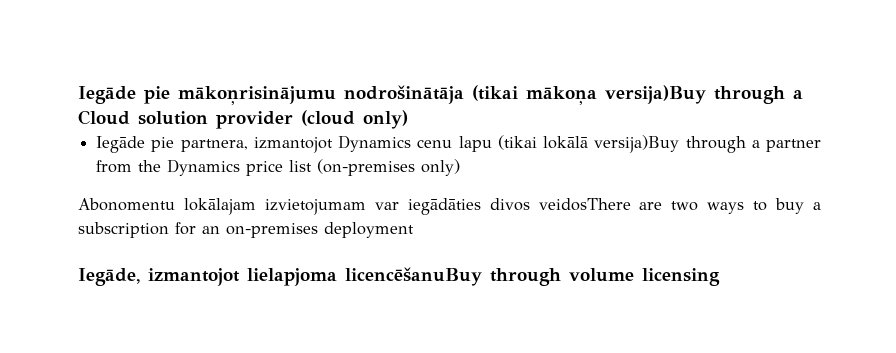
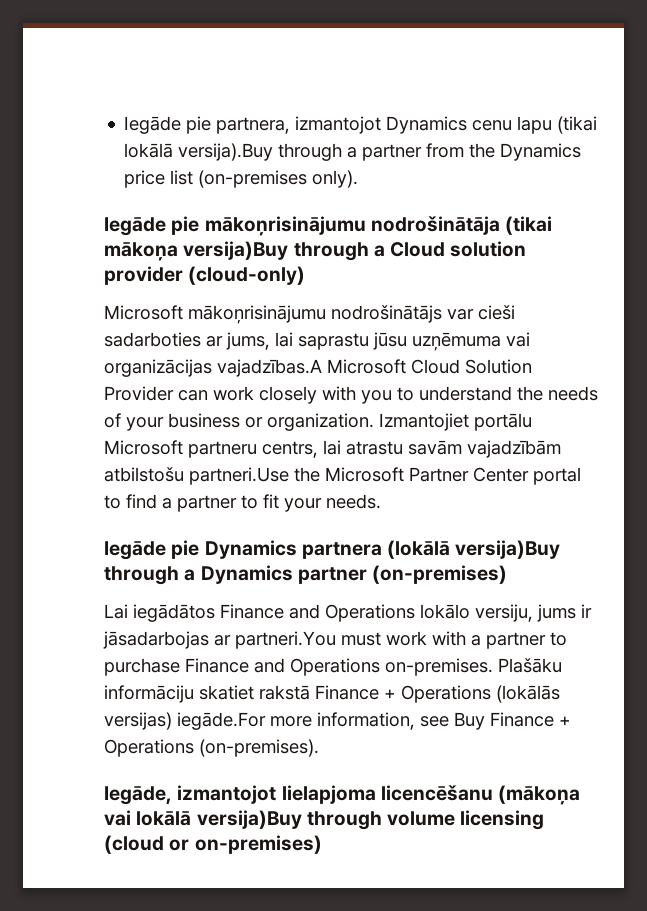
[78,86,170,104] Iegāde pie -> [124,116,598,134] [124,143,582,161] [124,170,359,188] [104,216,200,236] Iegāde pie partnera, izmantojot Dynamics cenu lapu (tikai lokālā versija).Buy through a partner from the Dynamics price list (on-premises only). // Iegāde pie
[301,110,408,129] [96,135,821,153] [96,159,461,176] [78,198,821,215] [78,222,414,238] [78,267,720,286] (cloud only) // Iegāde pie partnera, izmantojot Dynamics cenu lapu (tikai lokālā versija)Buy through a partner from the Dynamics price list (on-premises only) // Abonomentu lokālajam izvietojumam var iegādāties divos veidosThere are two ways to buy a subscription for an on-premises deployment // Iegāde, izmantojot lielapjoma licencēšanuBuy through volume licensing -> [188,266,306,285] [104,305,515,324] [104,332,530,351] [104,359,532,377] [104,386,598,404] [104,413,532,431] [104,440,561,458] [104,467,581,485] [104,494,381,512] [104,540,561,560] [104,565,508,585] [104,604,592,622] [103,631,567,649] [104,658,562,676] [104,685,560,703] [104,712,571,730] [104,739,319,757] [104,785,581,805] [104,810,545,830] [104,835,322,854] (cloud-only) // Microsoft mākoņrisinājumu nodrošinātājs var cieši sadarboties ar jums, lai saprastu jūsu uzņēmuma vai organizācijas vajadzības.A Microsoft Cloud Solution Provider can work closely with you to understand the needs of your business or organization. Izmantojiet portālu Microsoft partneru centrs, lai atrastu savām vajadzībām atbilstošu partneri.Use the Microsoft Partner Center portal to find a partner to fit your needs. // Iegāde pie Dynamics partnera (lokālā versija)Buy through a Dynamics partner (on-premises) // Lai iegādātos Finance and Operations lokālo versiju, jums ir jāsadarbojas ar partneri.You must work with a partner to purchase Finance and Operations on-premises. Plašāku informāciju skatiet rakstā Finance + Operations (lokālās versijas) iegāde.For more information, see Buy Finance + Operations (on-premises). // Iegāde, izmantojot lielapjoma licencēšanu (mākoņa vai lokālā versija)Buy through volume licensing (cloud or on-premises)

